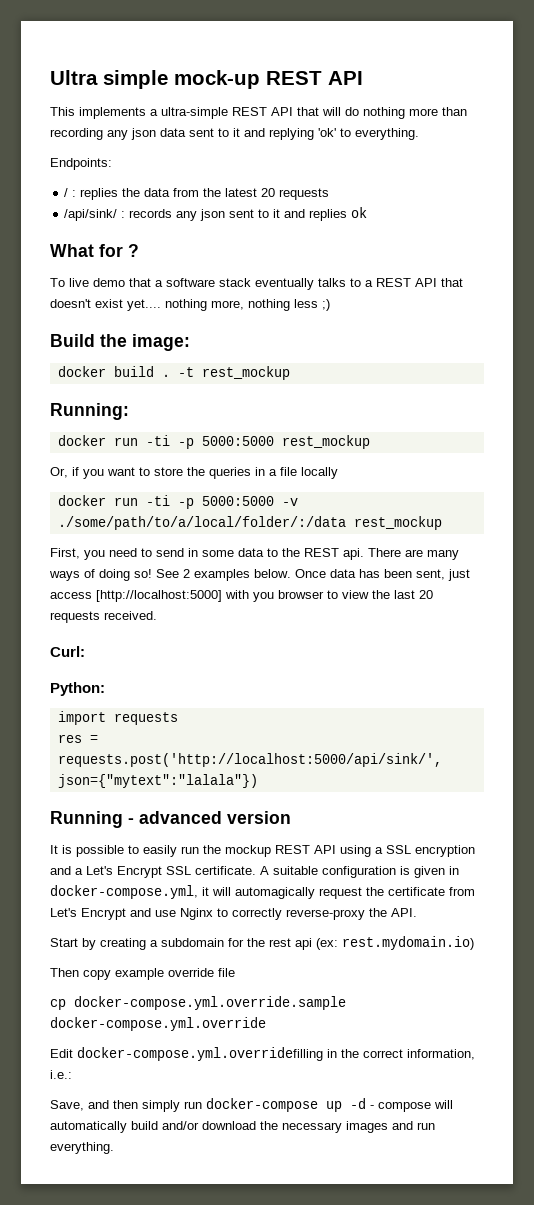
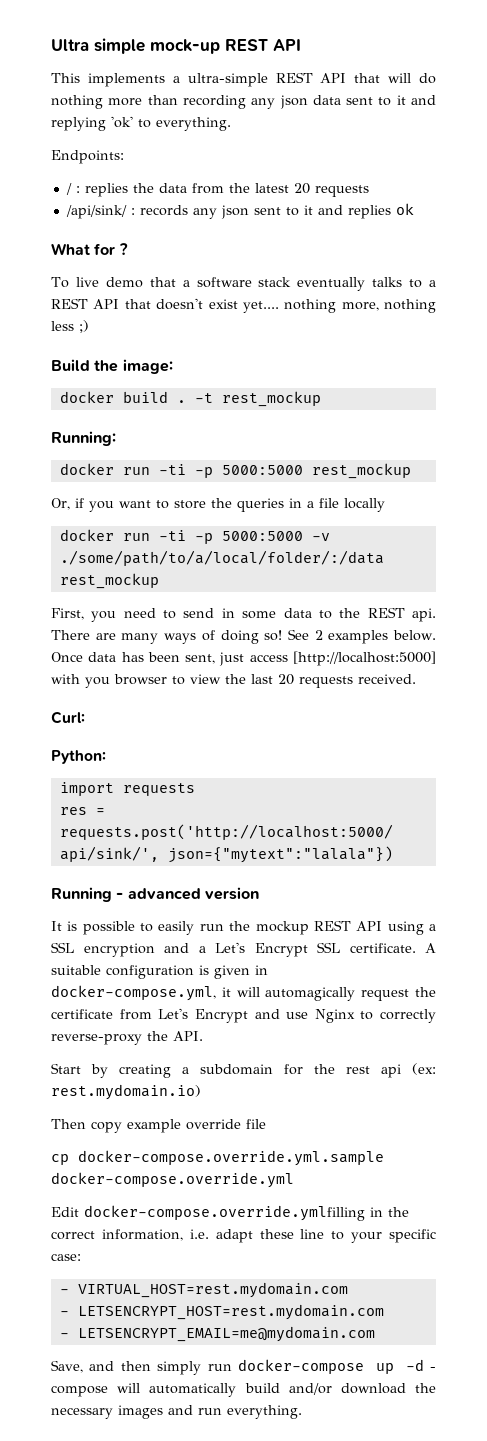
[74,996,346,1010] [50,1017,266,1031] docker-compose.yml.override.sample docker-compose.yml.override -> [78,1150,384,1166] [51,1172,294,1188] docker-compose.override.yml.sample docker-compose.override.yml
[77,1047,323,1061] docker-compose.yml.overridefilling -> [84,1205,365,1221] docker-compose.override.ymlfilling
[50,1070,72,1079] i.e.: -> [189,1229,436,1243] [51,1253,81,1261] [59,1282,348,1298] [59,1304,384,1320] [59,1326,375,1342] i.e. adapt these line to your specific case: // - VIRTUAL_HOST=rest.mydomain.com // - LETSENCRYPT_HOST=rest.mydomain.com // - LETSENCRYPT_EMAIL=me@mydomain.com

